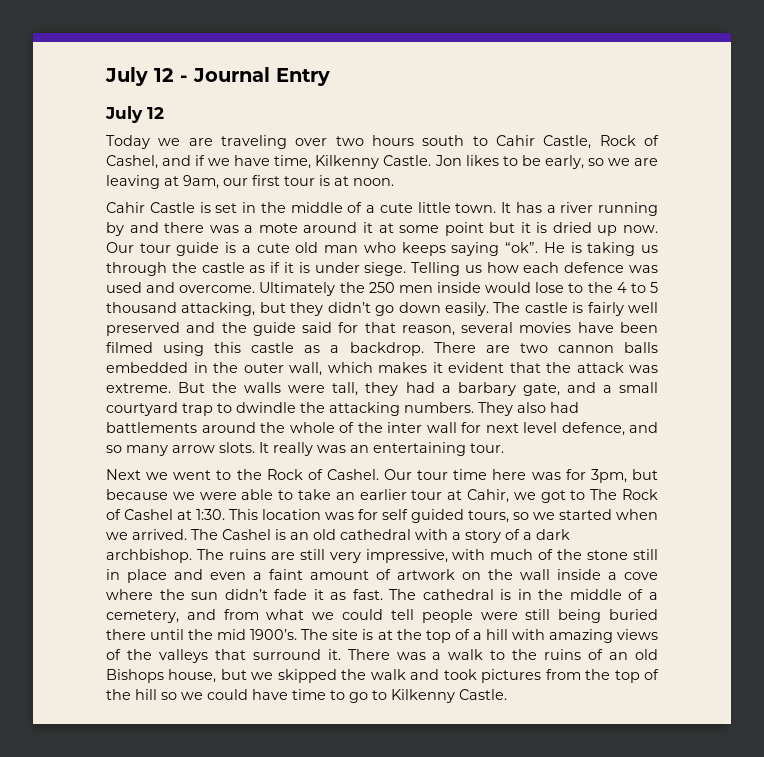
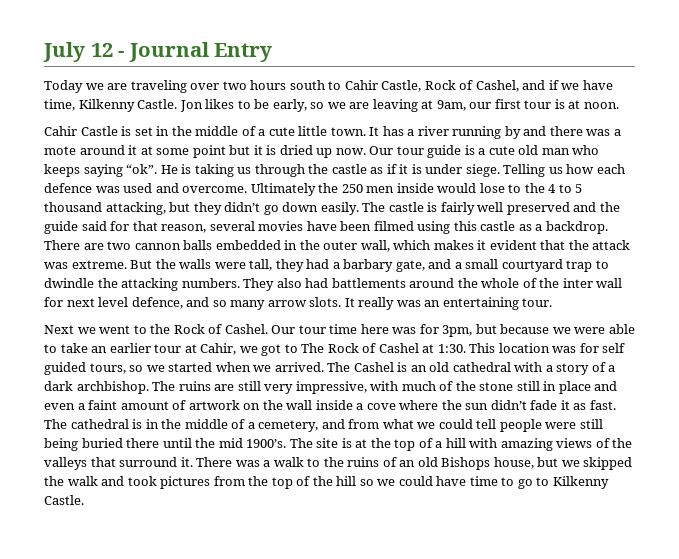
[105,106,164,123] // July 12 -> (273, 52) none

